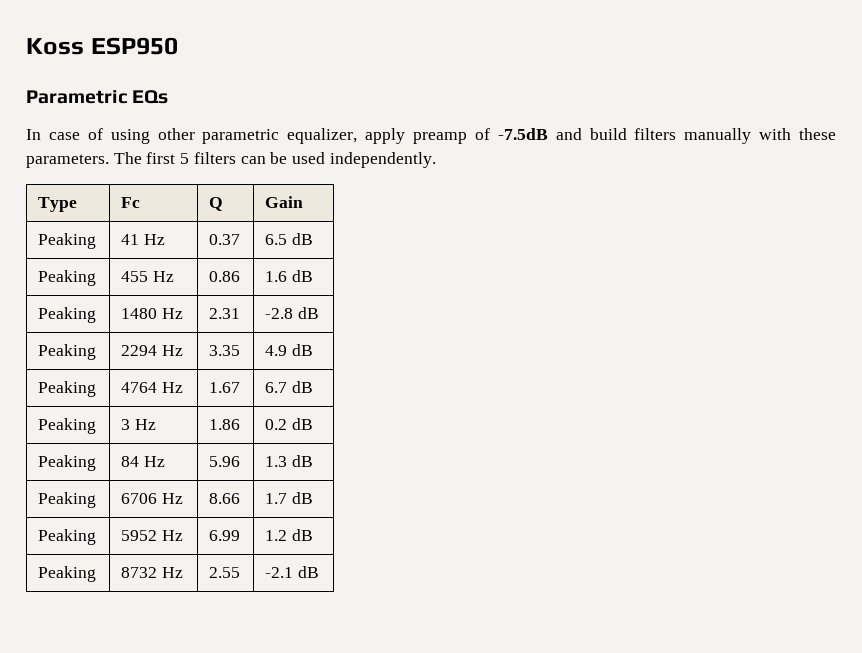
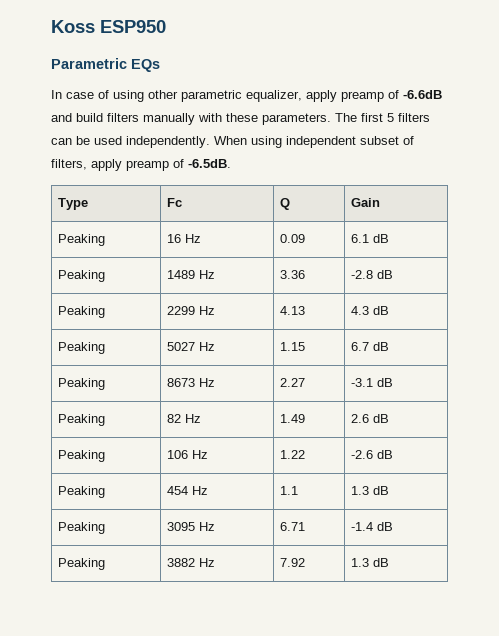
[497,128,548,140] -7.5dB -> [403,90,442,99] -6.6dB
(436, 160) none -> [214,136,414,148] [51,159,231,171] When using independent subset of filters, apply preamp of -6.5dB.
[121,234,165,245] [209,234,241,245] [265,233,313,245] [38,270,97,286] [121,271,174,282] [209,271,241,282] [265,270,313,282] [38,307,97,323] [121,308,183,319] [209,308,241,319] 41 Hz | 0.37 | 6.5 dB // Peaking | 455 Hz | 0.86 | 1.6 dB // Peaking | 1480 Hz | 2.31 -> [167,234,202,243] [280,234,306,243] [351,234,390,243] [58,270,106,282] [167,270,216,279] [280,270,306,279] 16 Hz | 0.09 | 6.1 dB // Peaking | 1489 Hz | 3.36
[121,345,183,356] [209,345,241,356] [265,344,313,356] [38,381,97,397] [121,382,183,393] [209,382,241,393] 2294 Hz | 3.35 | 4.9 dB // Peaking | 4764 Hz | 1.67 -> [167,306,216,315] [280,306,306,315] [351,306,390,315] [58,342,106,354] [167,342,216,351] [280,342,306,351] 2299 Hz | 4.13 | 4.3 dB // Peaking | 5027 Hz | 1.15
[121,419,156,430] [209,419,241,430] [265,418,313,430] [38,455,97,471] [121,456,165,467] [209,456,241,467] 3 Hz | 1.86 | 0.2 dB // Peaking | 84 Hz | 5.96 -> [167,378,216,387] [280,378,306,387] [351,378,394,387] [58,414,106,426] [167,414,202,423] [280,414,306,423] [351,414,390,423] [58,450,106,462] [167,450,209,459] [280,450,306,459] [351,450,394,459] [58,486,106,498] [167,486,209,495] [280,486,299,495] 8673 Hz | 2.27 | -3.1 dB // Peaking | 82 Hz | 1.49 | 2.6 dB // Peaking | 106 Hz | 1.22 | -2.6 dB // Peaking | 454 Hz | 1.1
[121,493,183,504] [209,493,241,504] [265,492,313,504] [38,529,97,545] [121,530,183,541] [209,530,241,541] [265,529,313,541] [38,566,97,582] [121,567,183,578] [209,567,241,578] [265,566,319,578] 6706 Hz | 8.66 | 1.7 dB // Peaking | 5952 Hz | 6.99 | 1.2 dB // Peaking | 8732 Hz | 2.55 | -2.1 dB -> [167,522,216,531] [280,522,306,531] [351,522,394,531] [58,558,106,570] [167,558,216,567] [280,558,306,567] [351,558,390,567] 3095 Hz | 6.71 | -1.4 dB // Peaking | 3882 Hz | 7.92 | 1.3 dB

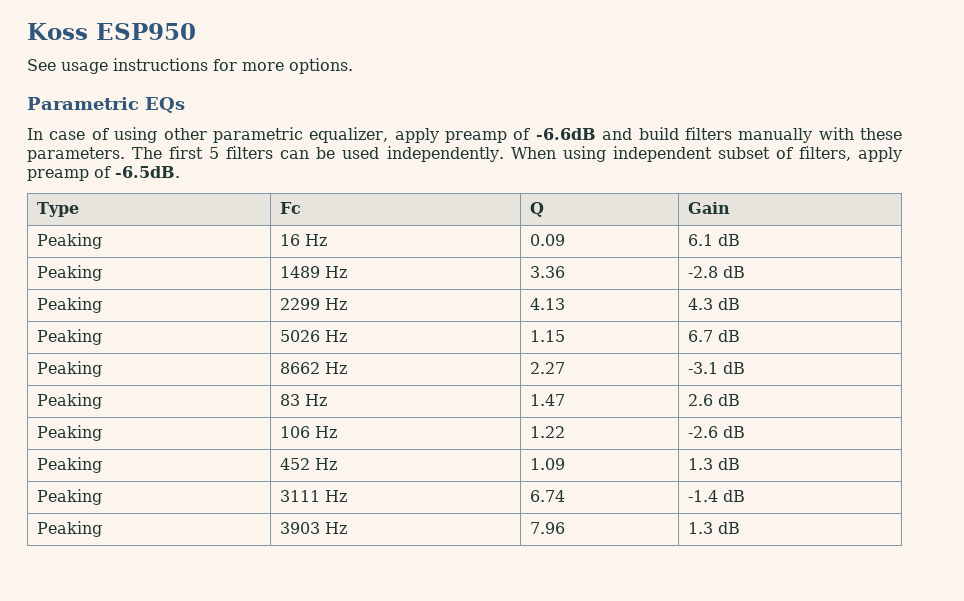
(166, 26) none -> [27,58,353,74] // See usage instructions for more options.
[167,342,196,351] 5027 -> [279,330,320,342] 5026
[167,378,196,387] 8673 -> [279,362,320,374] 8662
[167,414,202,423] [280,414,306,423] 82 Hz | 1.49 -> [279,394,327,406] [529,394,565,406] 83 Hz | 1.47
[167,486,209,495] [280,486,299,495] 454 Hz | 1.1 -> [279,458,337,470] [529,458,565,470] 452 Hz | 1.09
[167,522,216,531] [280,522,306,531] 3095 Hz | 6.71 -> [279,490,347,502] [529,490,565,502] 3111 Hz | 6.74
[167,558,216,567] [280,558,306,567] 3882 Hz | 7.92 -> [279,522,347,534] [529,522,565,534] 3903 Hz | 7.96

